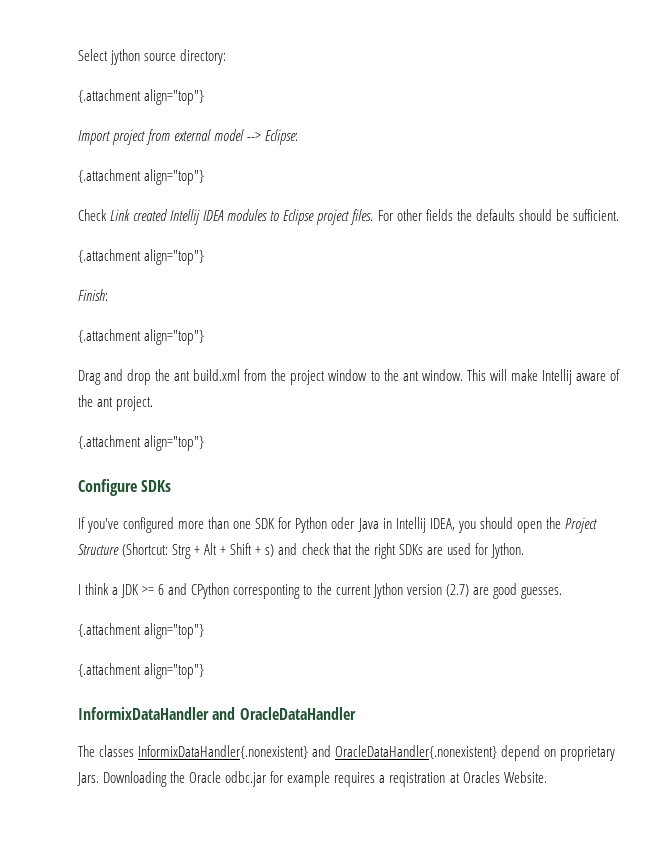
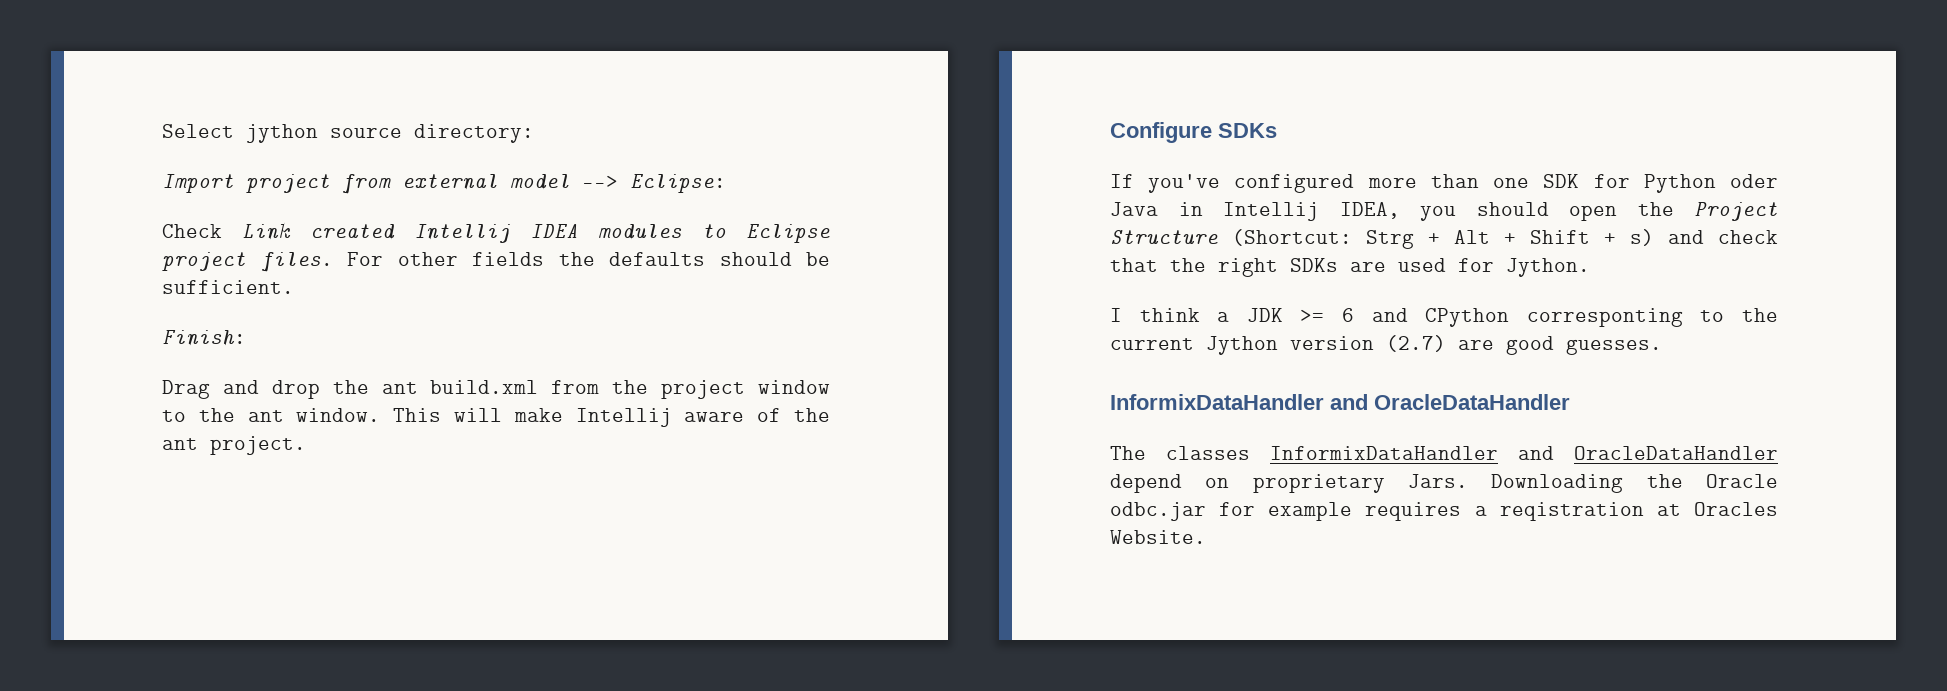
[78,89,205,105] // {.attachment align="top"} -> (534, 133) none
[78,169,205,185] // {.attachment align="top"} -> (726, 183) none
[78,249,205,265] // {.attachment align="top"} -> (294, 287) none
[78,329,205,345] // {.attachment align="top"} -> (246, 338) none
[78,435,205,451] // {.attachment align="top"} -> (306, 445) none
[78,623,205,639] [78,663,205,679] // {.attachment align="top"} // {.attachment align="top"} -> (1662, 347) none
[138,745,498,759] InformixDataHandler{.nonexistent} and OracleDataHandler{.nonexistent} -> [1270,446,1778,460] InformixDataHandler and OracleDataHandler

